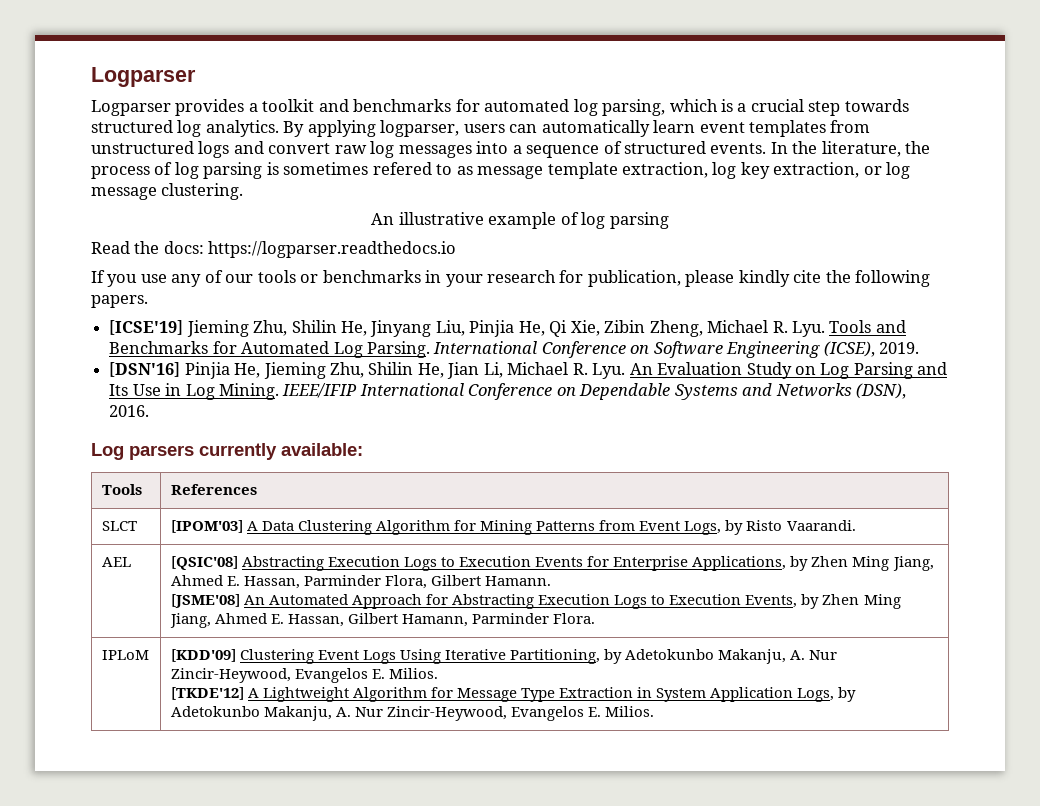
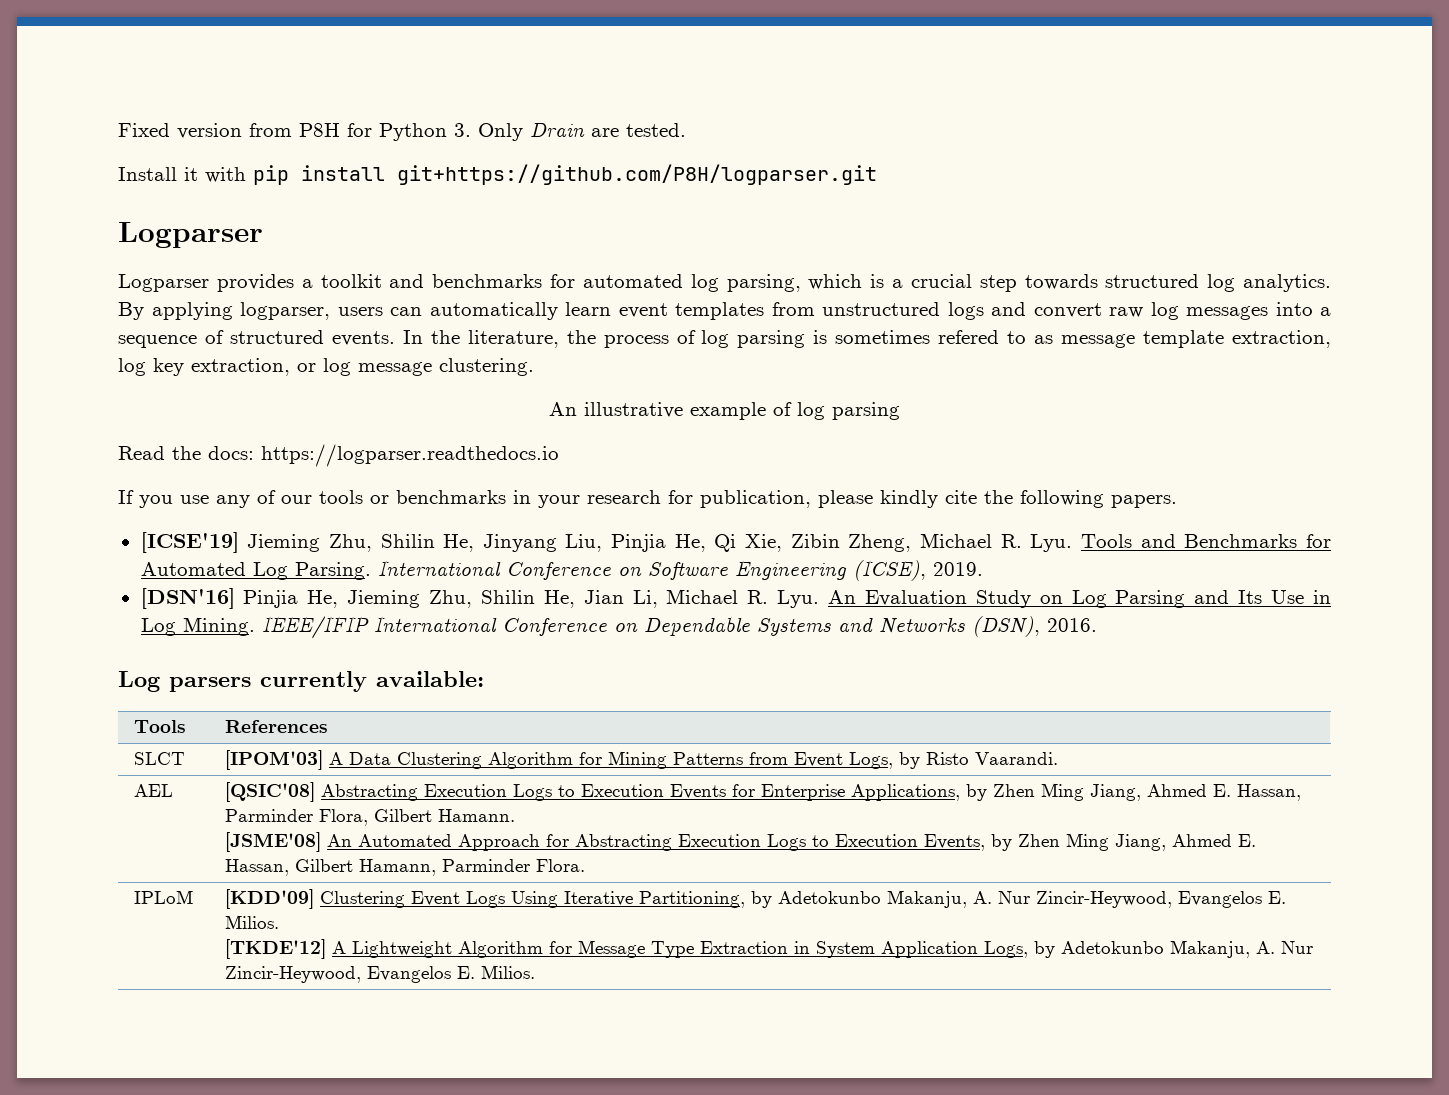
(91, 77) none -> [118,123,686,141] [118,164,877,185] Fixed version from P8H for Python 3. Only Drain are tested. // Install it with pip install git+https://github.com/P8H/logparser.git //

